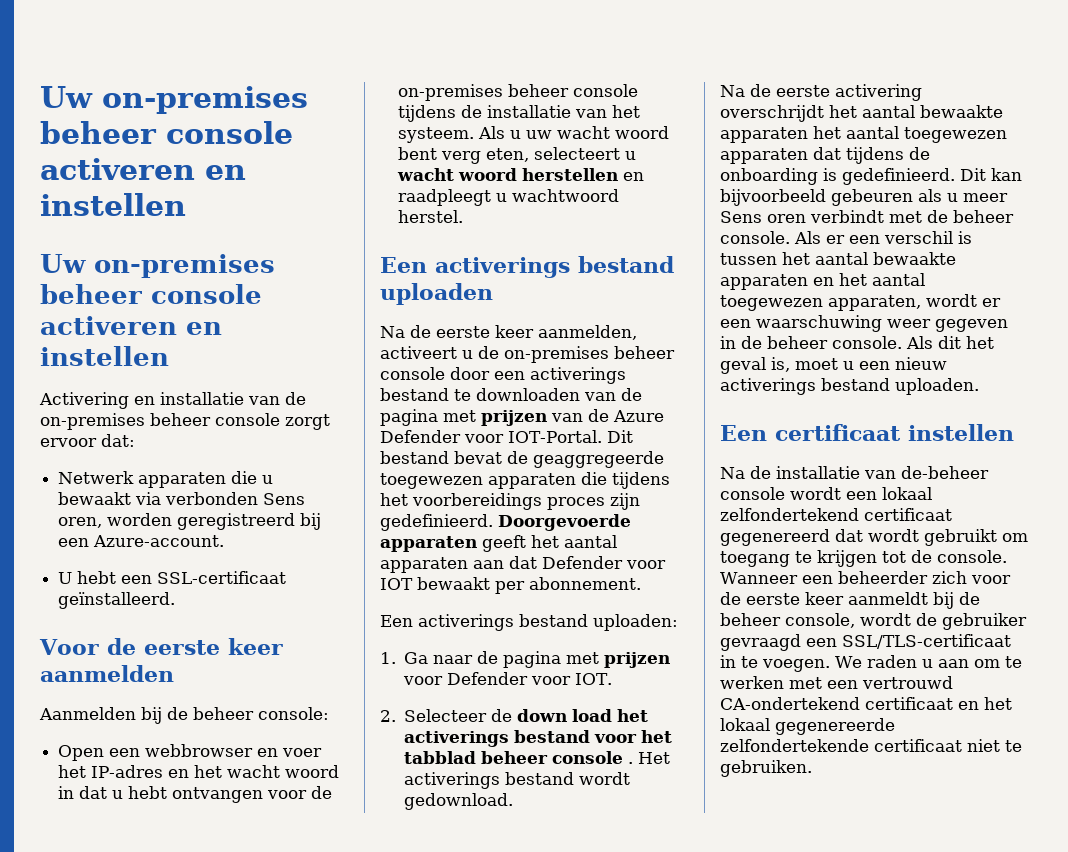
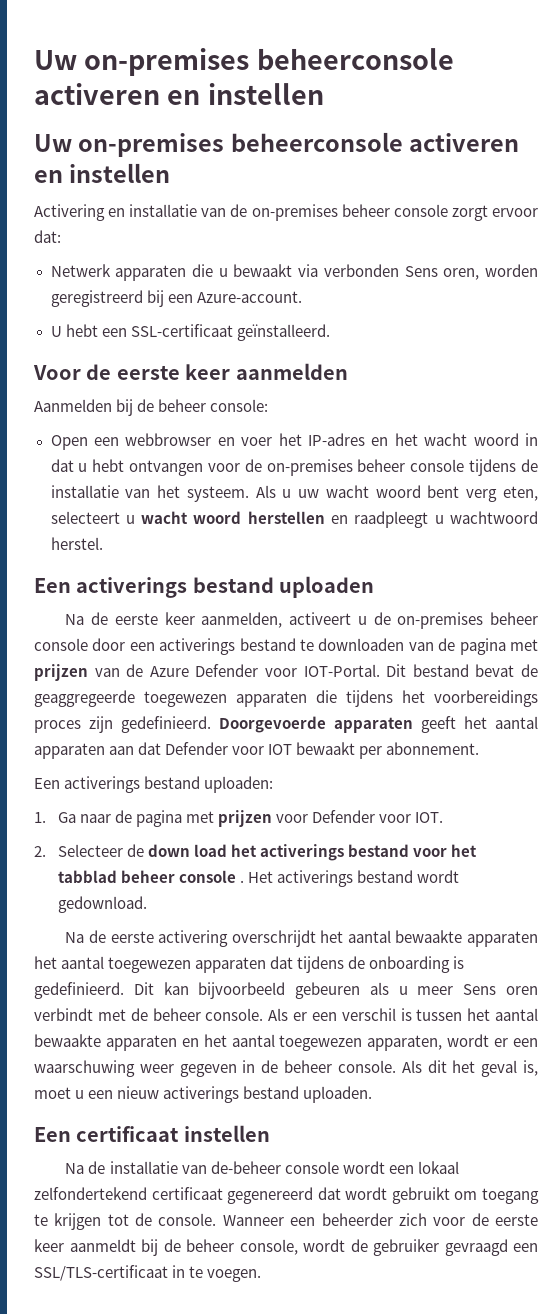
[40,86,308,114] [40,121,293,144] Uw on-premises beheer console -> [34,48,454,76] Uw on-premises beheerconsole
[40,284,262,304] beheer console -> [230,132,403,152] beheerconsole
[835,655,1022,668] [720,676,953,689] [720,697,1012,710] [720,718,895,735] [720,739,1022,752] [720,760,812,777] We raden u aan om te werken met een vertrouwd CA-ondertekend certificaat en het lokaal gegenereerde zelfondertekende certificaat niet te gebruiken. -> (262, 1275) none

